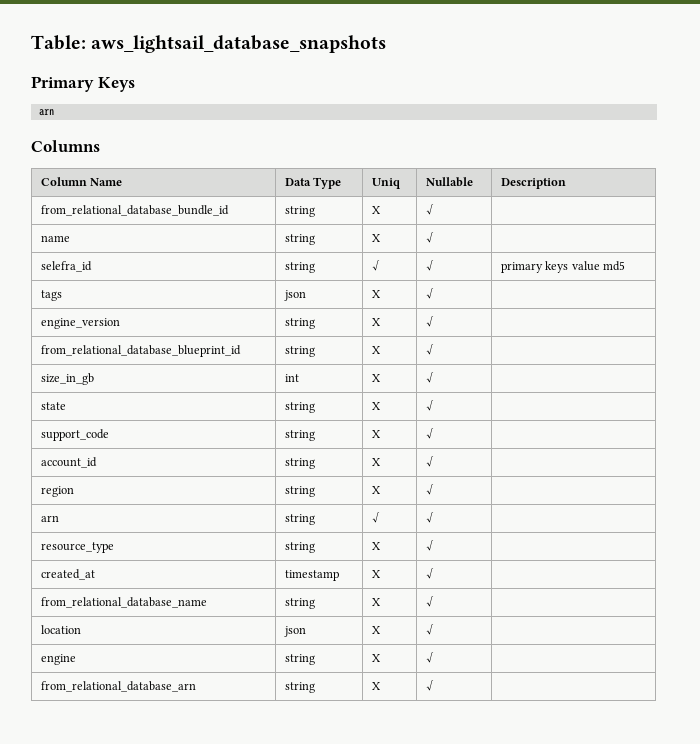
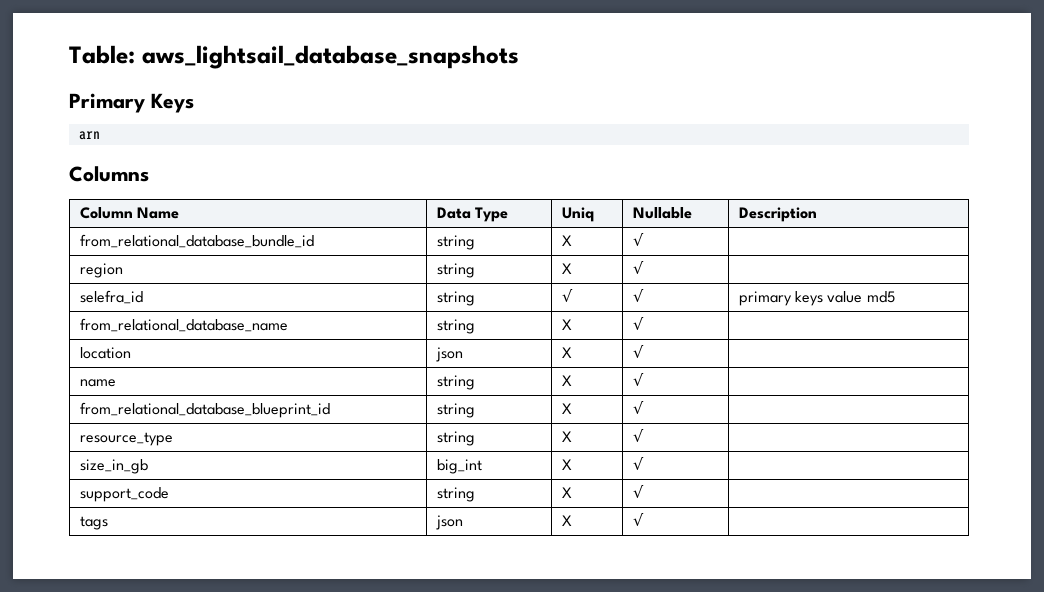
[40,235,70,242] name -> [79,263,123,278] region
[40,290,62,301] [283,290,306,301] [371,290,381,298] [425,288,434,299] [40,318,120,329] [284,318,315,329] [371,318,381,326] [425,316,434,327] [40,345,241,357] [284,346,315,357] [371,346,381,354] [425,344,434,355] [40,373,94,385] [284,374,299,382] [371,374,381,382] [425,372,434,383] [40,402,66,410] [284,402,315,413] [371,402,381,410] [425,400,434,411] [40,429,109,441] [284,430,315,441] [371,430,381,438] [425,428,434,439] [40,457,97,468] [284,458,315,469] [371,458,381,466] [425,456,434,467] [40,486,74,497] [284,486,315,497] [371,486,381,494] [425,484,434,495] [40,515,59,522] [284,514,315,525] [371,512,380,523] [425,512,434,523] [40,542,114,553] [284,542,315,553] [371,542,381,550] [425,540,434,551] [40,569,95,580] [284,570,339,581] [371,570,381,578] [425,568,434,579] // tags | json | X | √ | // engine_version | string | X | √ | // from_relational_database_blueprint_id | string | X | √ | // size_in_gb | int | X | √ | // state | string | X | √ | // support_code | string | X | √ | // account_id | string | X | √ | // region | string | X | √ | // arn | string | √ | √ | // resource_type | string | X | √ | // created_at | timestamp | X | √ | -> (895, 297) none
[40,654,76,665] [284,654,315,665] [371,654,381,662] [425,652,434,663] [40,681,196,692] [284,682,315,693] [371,682,381,690] [425,680,434,691] engine | string | X | √ | // from_relational_database_arn | string | X | √ | -> [79,379,116,387] [436,375,475,390] [561,375,572,386] [632,373,644,386] [79,402,330,418] [436,403,475,418] [561,403,572,414] [632,401,644,414] [79,432,173,446] [436,431,475,446] [561,431,572,442] [632,429,644,442] [79,459,148,474] [436,459,482,474] [561,459,572,470] [632,457,644,470] [79,487,169,502] [436,487,475,502] [561,487,572,498] [632,485,644,498] [79,516,108,530] [435,515,463,530] [561,515,572,526] [632,513,644,526] name | string | X | √ | // from_relational_database_blueprint_id | string | X | √ | // resource_type | string | X | √ | // size_in_gb | big_int | X | √ | // support_code | string | X | √ | // tags | json | X | √ |

